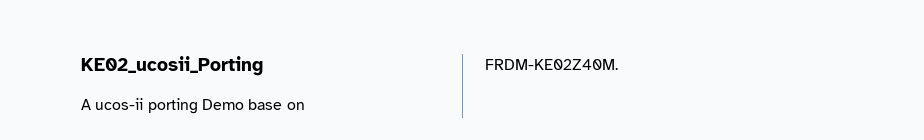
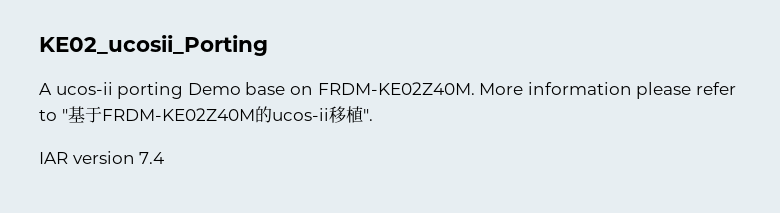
(618, 64) none -> [479,82,736,99] [39,106,373,123] [39,151,165,164] More information please refer to "基于FRDM-KE02Z40M的ucos-ii移植". // IAR version 7.4

